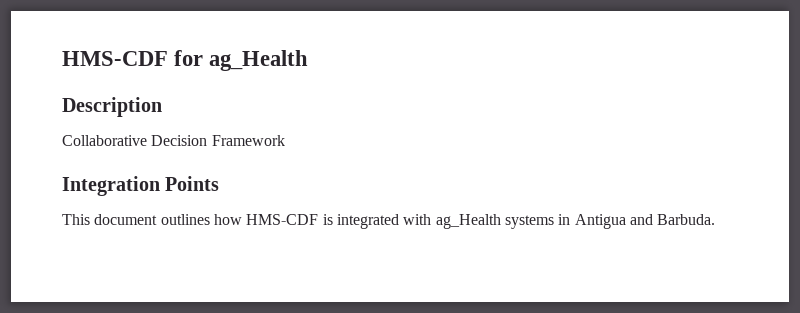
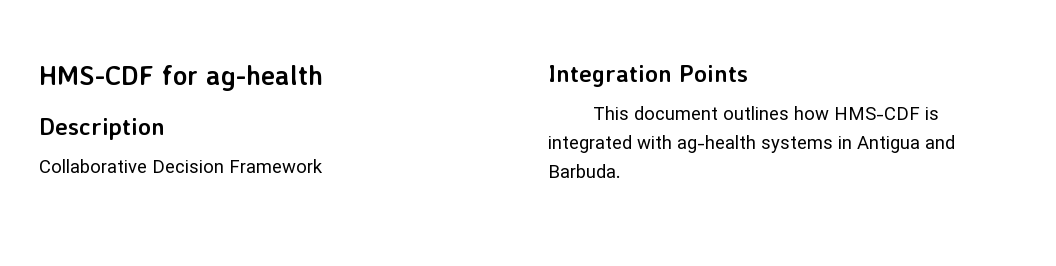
[209,50,309,71] ag_Health -> [206,65,323,91] ag-health
[435,214,501,229] ag_Health -> [677,135,756,153] ag-health

